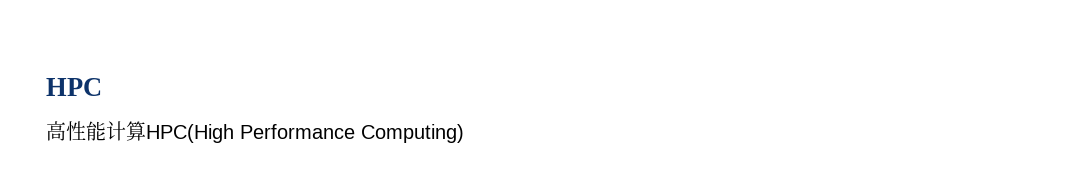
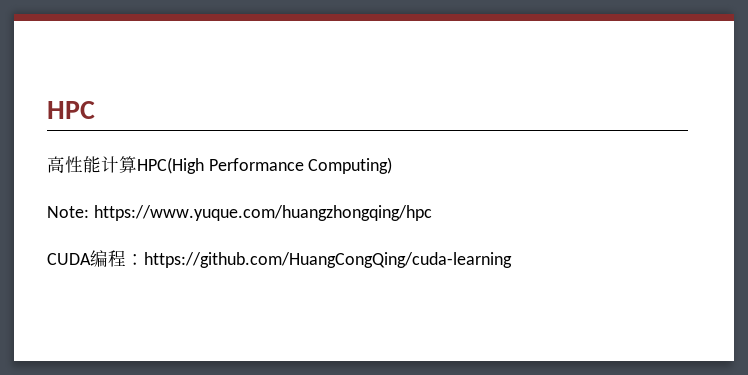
(464, 133) none -> [47,205,432,221] [47,250,512,268] // Note: https://www.yuque.com/huangzhongqing/hpc // CUDA编程：https://github.com/HuangCongQing/cuda-learning

